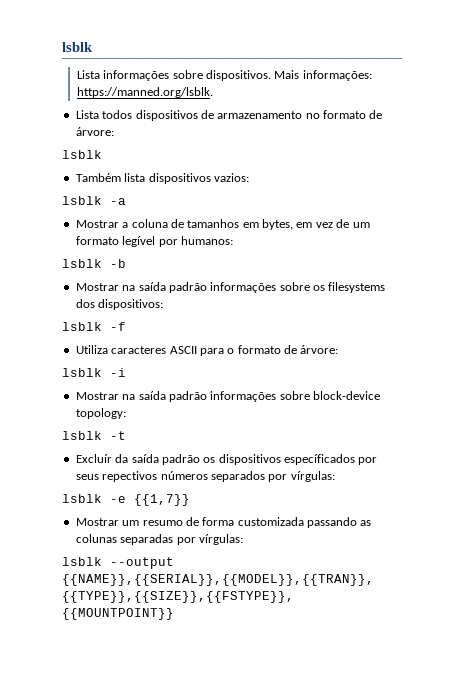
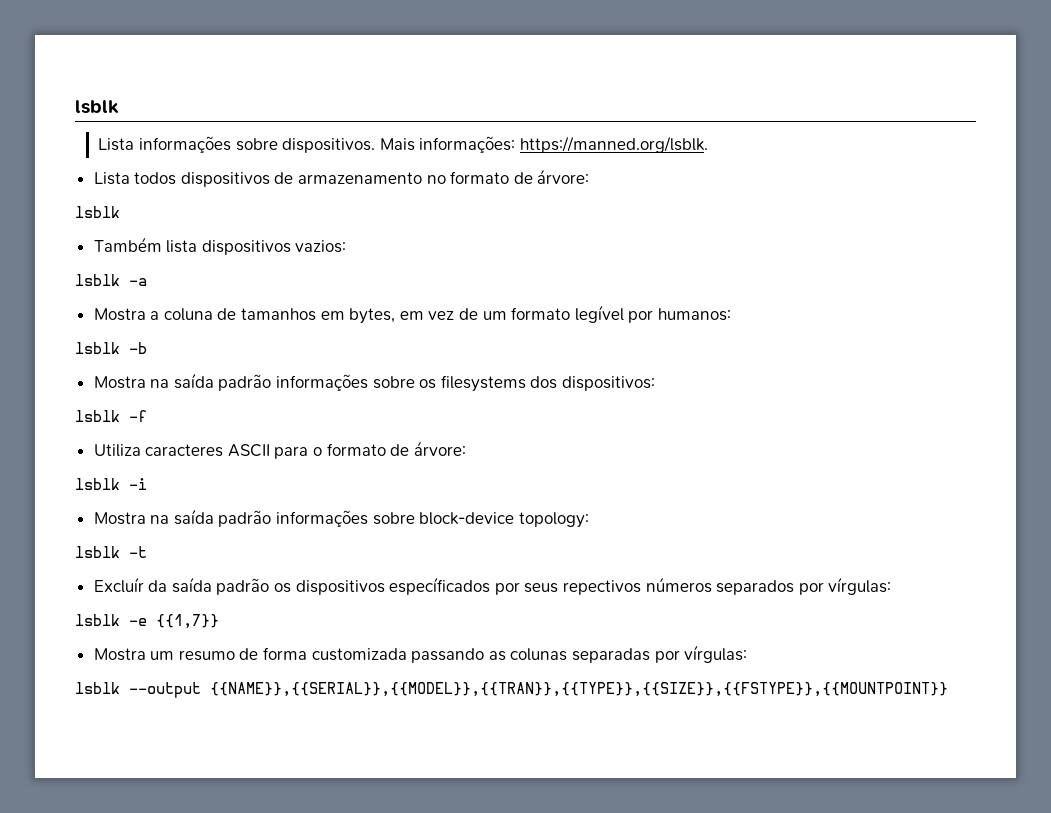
[75,220,119,228] Mostrar -> [93,308,146,321] Mostra
[75,283,119,291] Mostrar -> [93,376,146,389] Mostra
[75,392,119,400] Mostrar -> [93,512,146,525] Mostra
[75,518,119,526] Mostrar -> [93,648,146,661] Mostra

